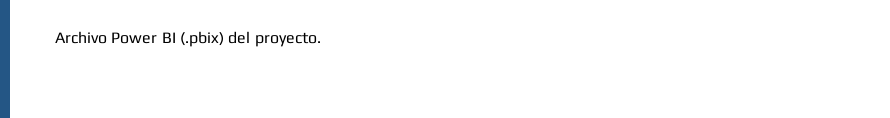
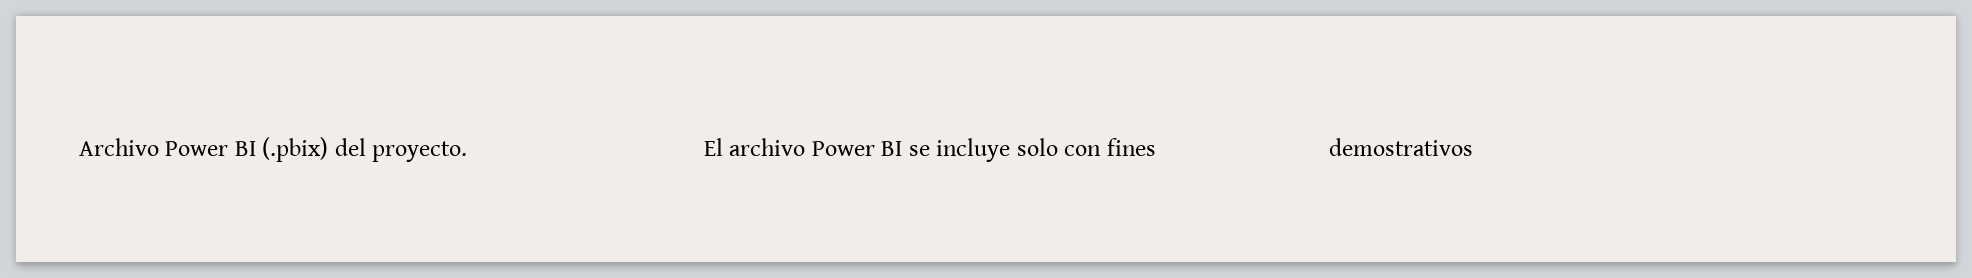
(321, 39) none -> [704,138,1473,162] // El archivo Power BI se incluye solo con fines demostrativos

